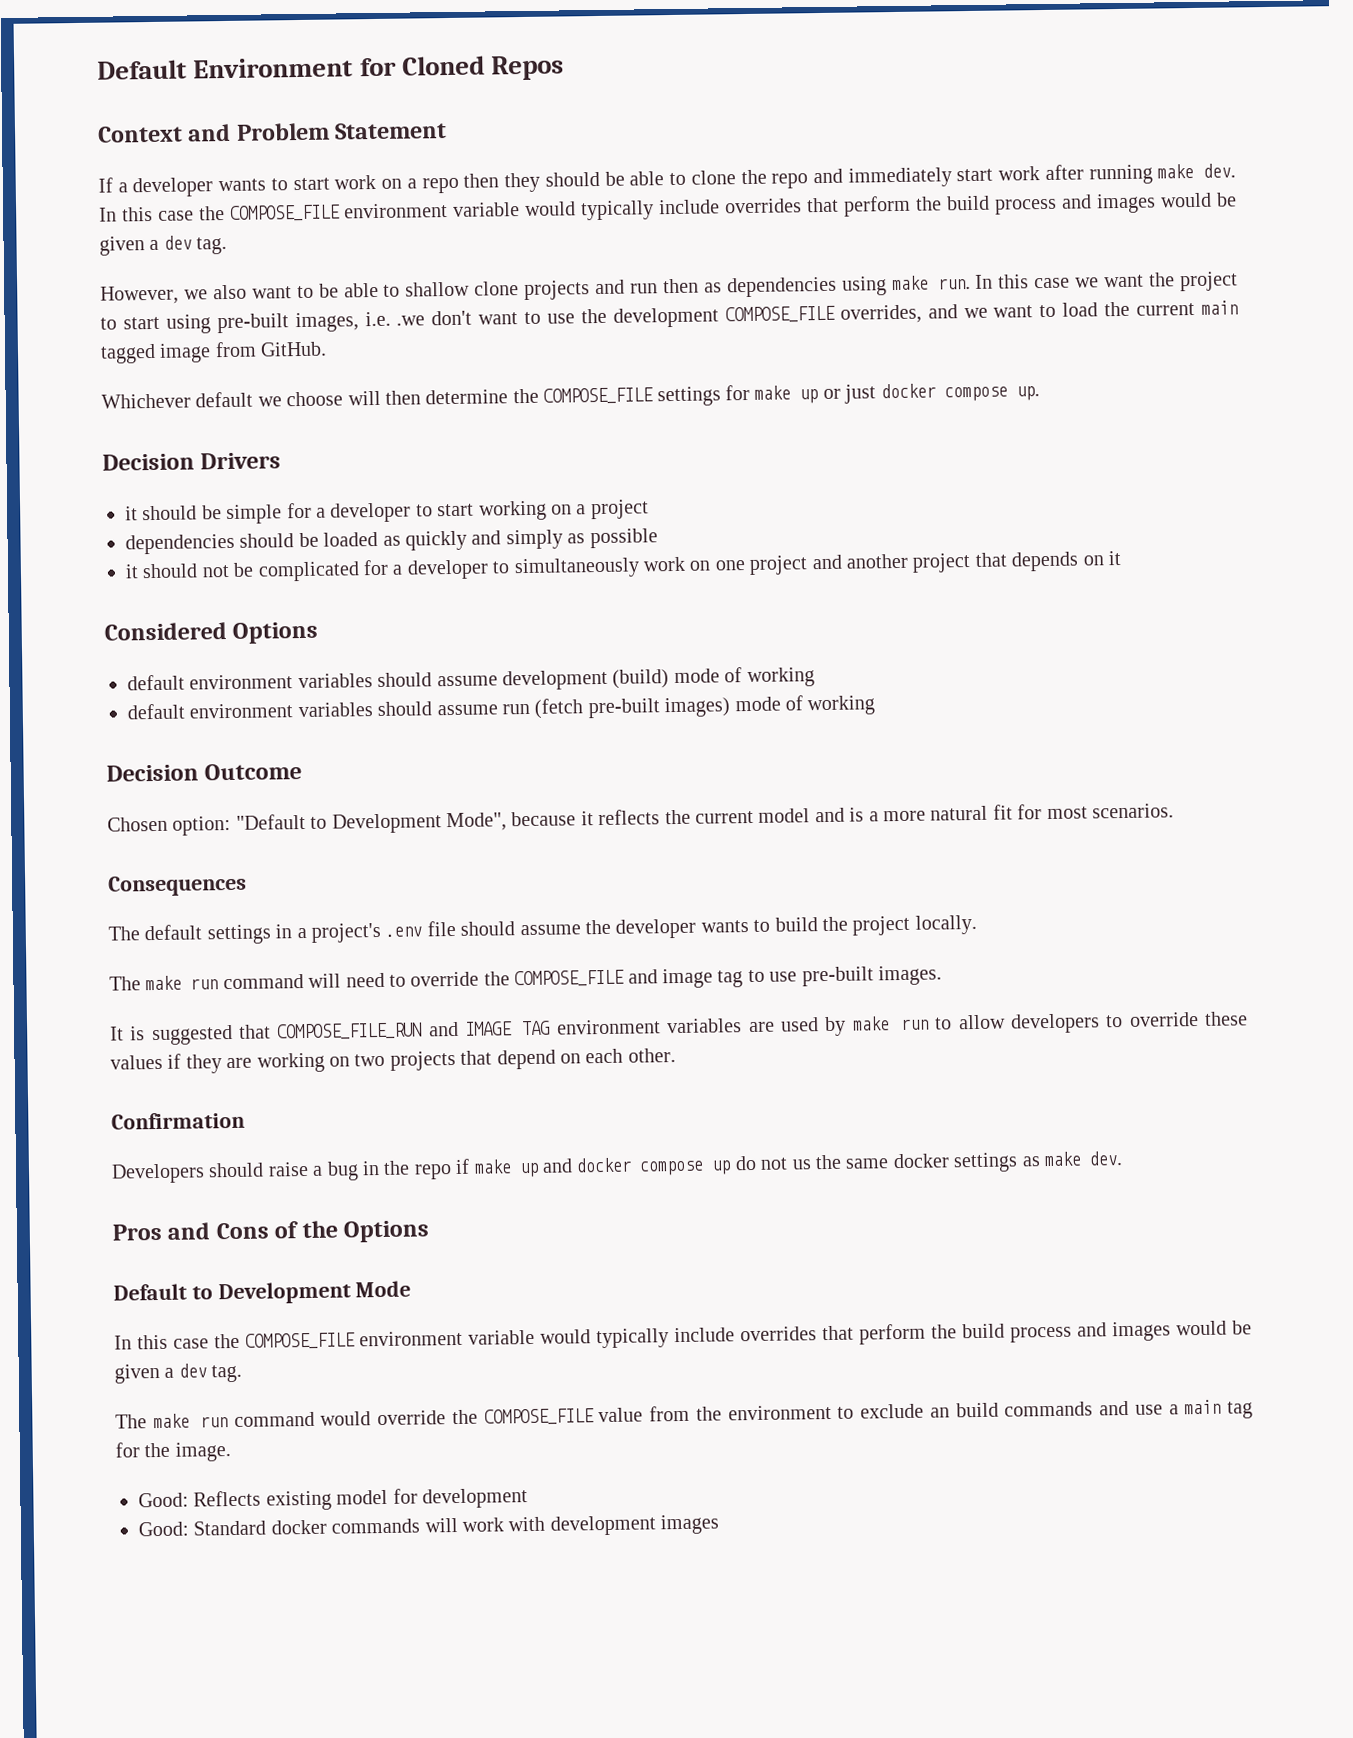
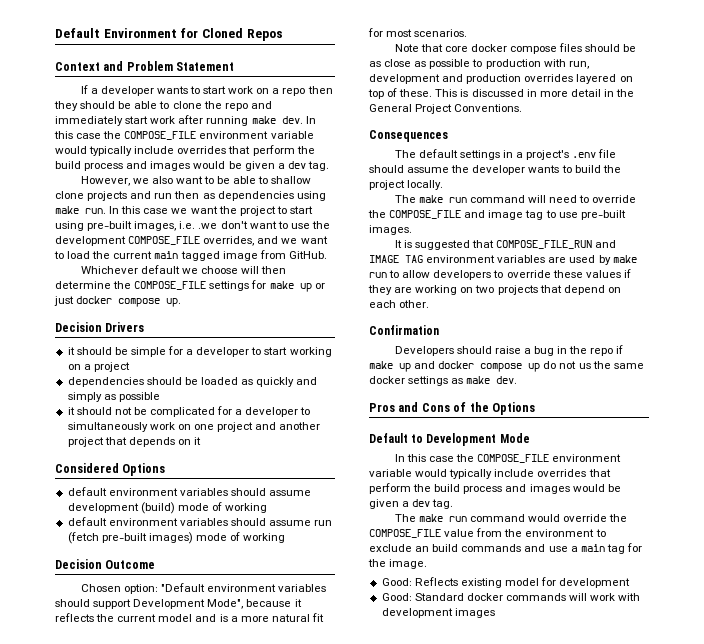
[310,816,328,829] to -> [206,584,326,592] [55,599,132,609] environment variables should support
(1174, 811) none -> [394,43,637,54] [369,59,589,69] [369,74,633,84] [368,88,635,99] [369,104,523,114] // Note that core docker compose files should be as close as possible to production with run, development and production overrides layered on top of these. This is discussed in more detail in the General Project Conventions.

